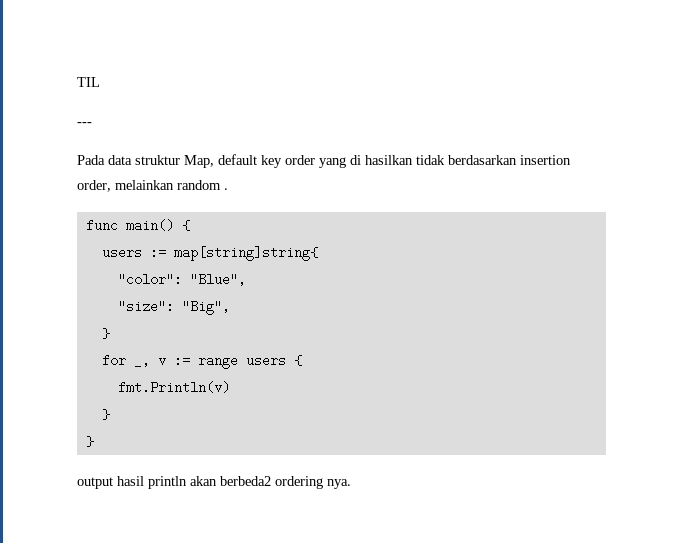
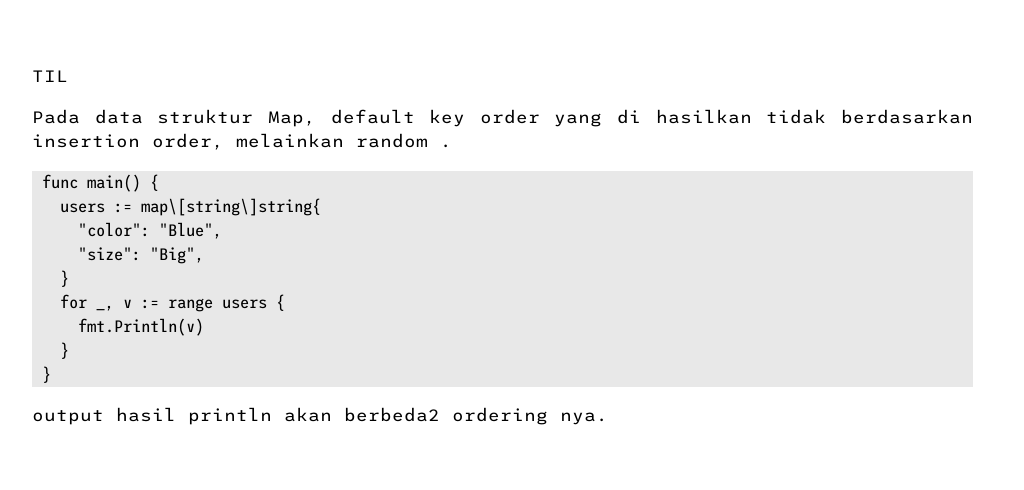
[77,122,92,126] // --- -> (68, 76) none
[173,246,318,261] map[string]string{ -> [140,198,321,216] map\[string\]string{

